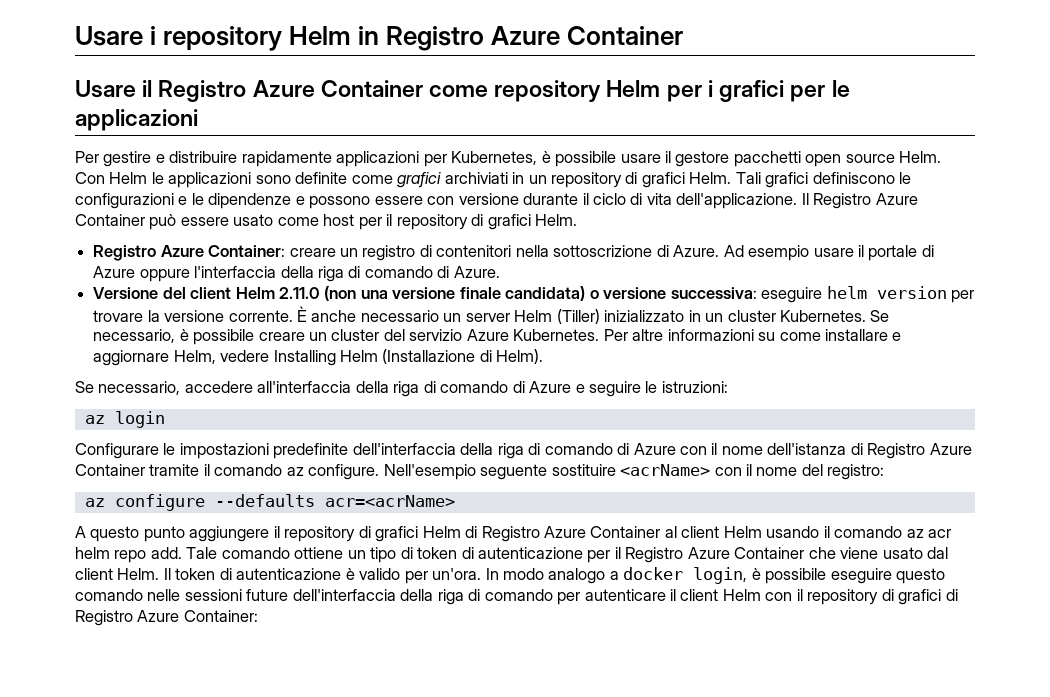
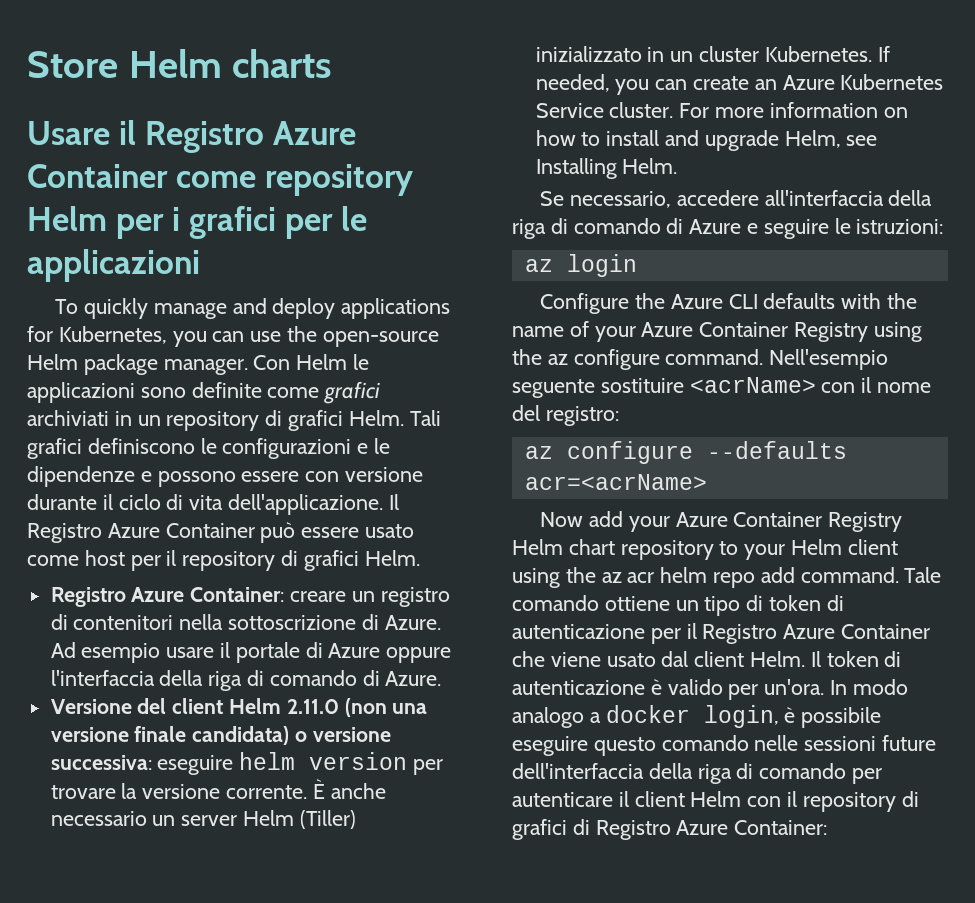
[75,26,684,51] Usare i repository Helm in Registro Azure Container -> [27,49,333,78] Store Helm charts
[75,151,942,167] Per gestire e distribuire rapidamente applicazioni per Kubernetes, è possibile usare il gestore pacchetti open source Helm. -> [55,298,451,319] [27,326,439,347] [27,354,248,375] To quickly manage and deploy applications for Kubernetes, you can use the open-source Helm package manager.
[870,310,890,322] [93,329,902,345] [93,349,544,366] Se necessario, è possibile creare un cluster del servizio Azure Kubernetes. Per altre informazioni su come installare e aggiornare Helm, vedere Installing Helm (Installazione di Helm). -> [877,46,890,62] [535,74,944,95] [535,102,908,118] [535,130,878,151] [535,158,678,179] If needed, you can create an Azure Kubernetes Service cluster. For more information on how to install and upgrade Helm, see Installing Helm.
[75,443,972,459] [75,464,380,480] Configurare le impostazioni predefinite dell'interfaccia della riga di comando di Azure con il nome dell'istanza di Registro Azure Container tramite il comando az configure. -> [540,293,918,314] [512,321,922,342] [512,349,764,370] Configure the Azure CLI defaults with the name of your Azure Container Registry using the az configure command.
[75,526,903,542] A questo punto aggiungere il repository di grafici Helm di Registro Azure Container al client Helm usando il comando -> [540,511,903,532] [512,539,898,560] [512,567,596,588] Now add your Azure Container Registry Helm chart repository to your Helm client using the
[150,547,182,559] add. -> [760,567,899,583] add command.

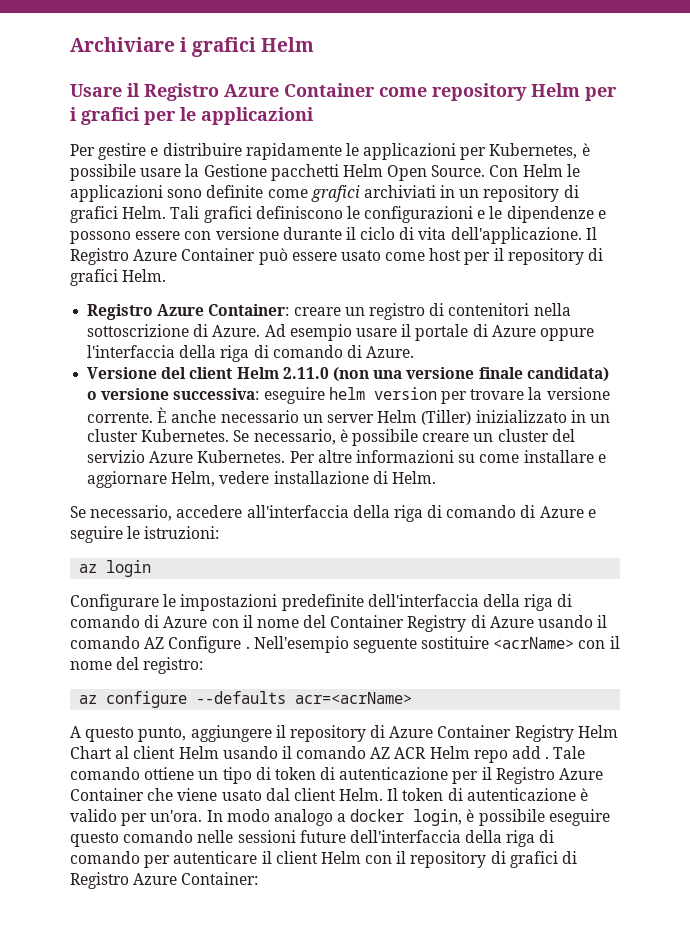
[27,49,333,78] Store Helm charts -> [70,37,315,57] Archiviare i grafici Helm
[55,298,451,319] [27,326,439,347] [27,354,248,375] To quickly manage and deploy applications for Kubernetes, you can use the open-source Helm package manager. -> [70,143,590,160] [70,164,486,181] Per gestire e distribuire rapidamente le applicazioni per Kubernetes, è possibile usare la Gestione pacchetti Helm Open Source.
[877,46,890,62] [535,74,944,95] [535,102,908,118] [535,130,878,151] [535,158,617,179] If needed, you can create an Azure Kubernetes Service cluster. For more information on how to install and upgrade Helm, see Installing -> [233,429,575,446] [87,450,606,463] [87,471,388,488] Se necessario, è possibile creare un cluster del servizio Azure Kubernetes. Per altre informazioni su come installare e aggiornare Helm, vedere installazione di
[540,293,918,314] [512,321,922,342] [512,349,764,370] Configure the Azure CLI defaults with the name of your Azure Container Registry using the az configure command. -> [70,594,573,611] [70,615,608,632] [70,636,250,653] Configurare le impostazioni predefinite dell'interfaccia della riga di comando di Azure con il nome del Container Registry di Azure usando il comando AZ Configure .
[540,511,903,532] [512,539,898,560] [512,567,708,588] Now add your Azure Container Registry Helm chart repository to your Helm client using the az acr helm -> [70,725,618,742] [70,746,470,759] A questo punto, aggiungere il repository di Azure Container Registry Helm Chart al client Helm usando il comando AZ ACR Helm
[800,567,899,583] command. -> [545,756,550,759] .

